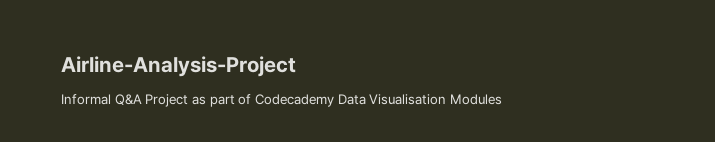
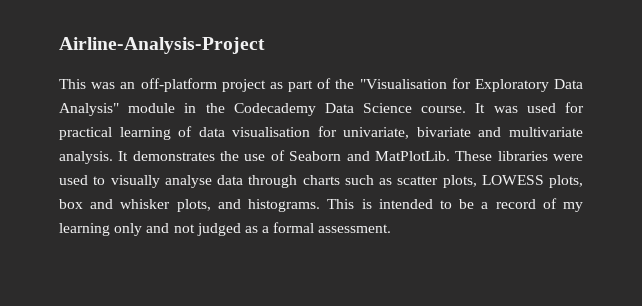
[61,94,502,107] Informal Q&A Project as part of Codecademy Data Visualisation Modules -> [59,78,583,92] [59,102,584,116] [59,126,583,140] [59,150,584,164] [59,175,583,188] [59,198,583,212] [59,222,392,236] This was an off-platform project as part of the "Visualisation for Exploratory Data Analysis" module in the Codecademy Data Science course. It was used for practical learning of data visualisation for univariate, bivariate and multivariate analysis. It demonstrates the use of Seaborn and MatPlotLib. These libraries were used to visually analyse data through charts such as scatter plots, LOWESS plots, box and whisker plots, and histograms. This is intended to be a record of my learning only and not judged as a formal assessment.

